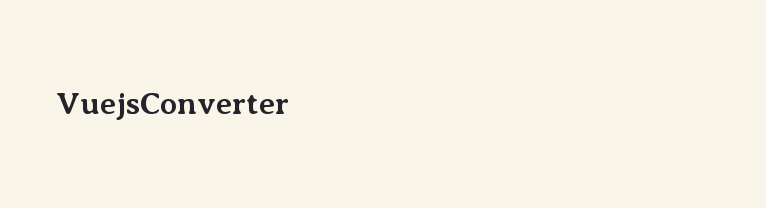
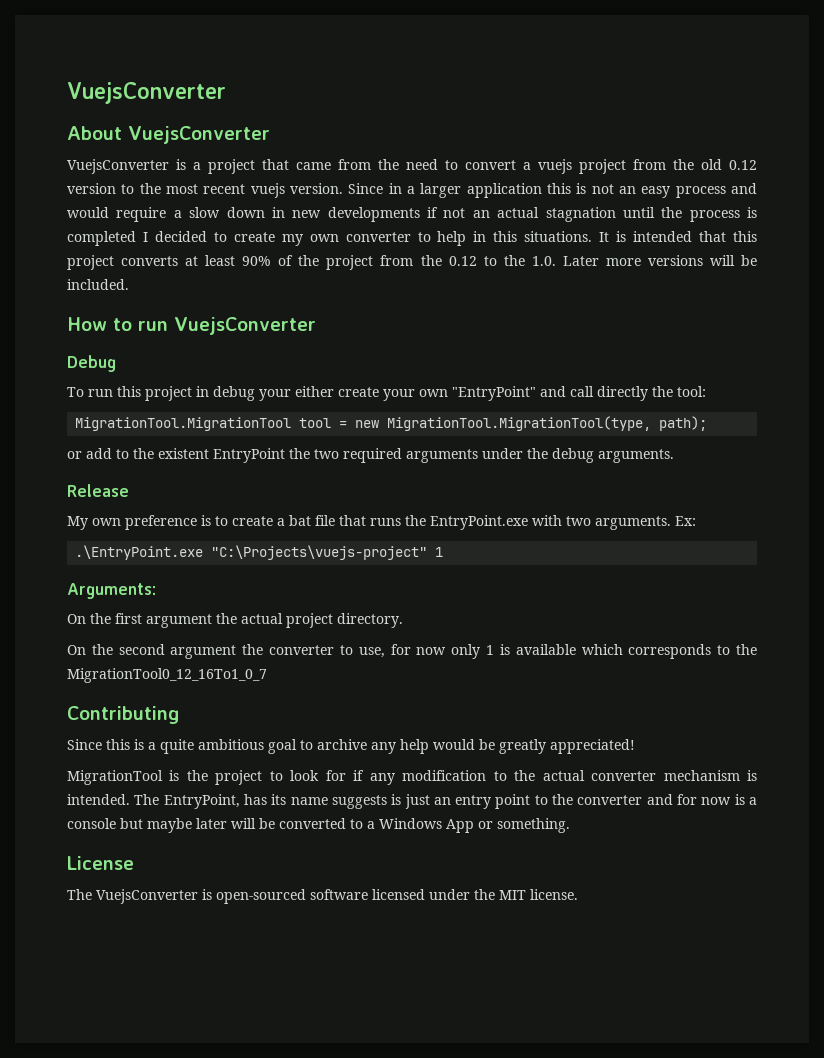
[56,93,289,120] VuejsConverter -> [67,82,226,104] [67,126,270,144] [67,159,757,174] [67,183,758,198] [67,207,757,222] [67,231,758,246] [67,255,757,270] [67,279,129,290] [67,317,316,335] [67,355,116,372] [67,386,706,401] [75,416,708,431] [67,448,674,463] [67,484,129,497] [67,515,696,530] [75,545,444,560] [67,583,156,599] [67,613,403,628] [67,644,758,659] [67,668,267,683] [67,706,179,724] [67,739,635,754] [67,770,757,785] [67,794,757,809] [67,818,570,833] [67,856,134,870] [67,889,578,904] VuejsConverter // About VuejsConverter // VuejsConverter is a project that came from the need to convert a vuejs project from the old 0.12 version to the most recent vuejs version. Since in a larger application this is not an easy process and would require a slow down in new developments if not an actual stagnation until the process is completed I decided to create my own converter to help in this situations. It is intended that this project converts at least 90% of the project from the 0.12 to the 1.0. Later more versions will be included. // How to run VuejsConverter // Debug // To run this project in debug your either create your own "EntryPoint" and call directly the tool: // MigrationTool.MigrationTool tool = new MigrationTool.MigrationTool(type, path); // or add to the existent EntryPoint the two required arguments under the debug arguments. // Release // My own preference is to create a bat file that runs the EntryPoint.exe with two arguments. Ex: // .\EntryPoint.exe "C:\Projects\vuejs-project" 1 // Arguments: // On the first argument the actual project directory. // On the second argument the converter to use, for now only 1 is available which corresponds to the MigrationTool0_12_16To1_0_7 // Contributing // Since this is a quite ambitious goal to archive any help would be greatly appreciated! // MigrationTool is the project to look for if any modification to the actual converter mechanism is intended. The EntryPoint, has its name suggests is just an entry point to the converter and for now is a console but maybe later will be converted to a Windows App or something. // License // The VuejsConverter is open-sourced software licensed under the MIT license.

